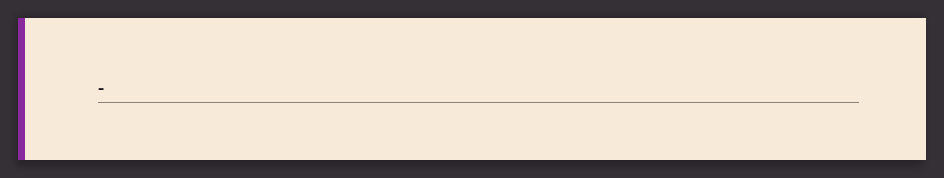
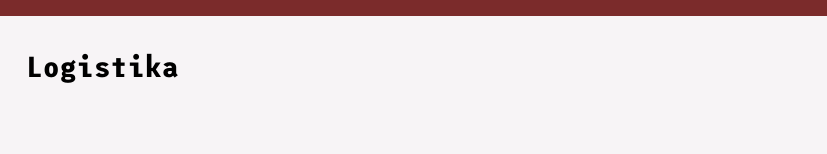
[98,88,104,94] - -> [26,53,179,83] Logistika

